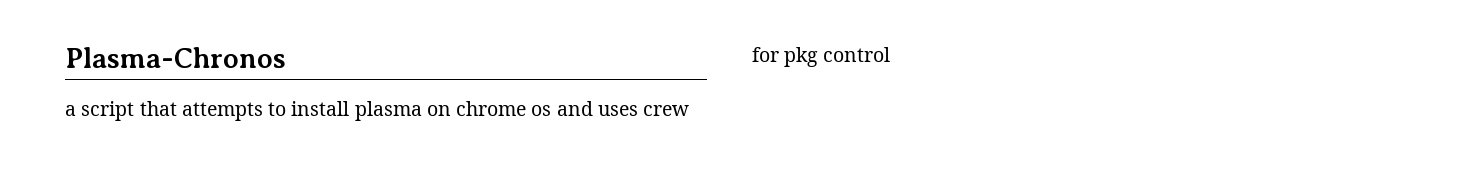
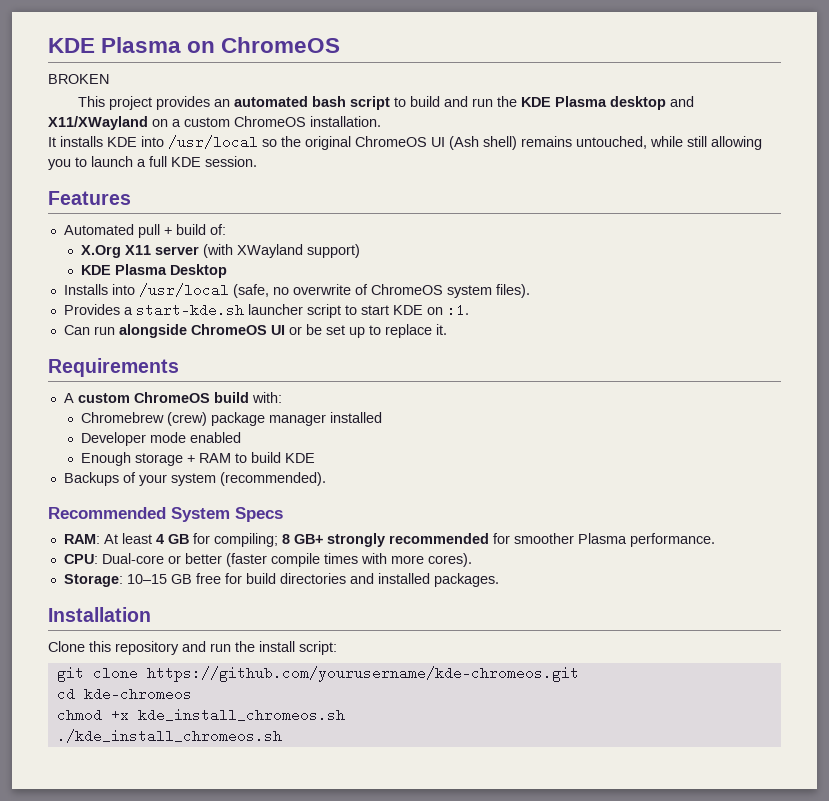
[65,47,286,68] [65,101,690,121] [752,47,890,67] Plasma-Chronos // a script that attempts to install plasma on chrome os and uses crew for pkg control -> [48,37,341,53] [48,74,109,84] [77,96,694,110] [48,116,381,130] [48,135,762,150] [48,156,257,170] [48,191,131,205] [63,224,226,238] [80,244,360,258] [80,264,227,278] [63,283,530,298] [63,303,469,318] [63,324,447,338] [48,358,179,377] [63,392,282,403] [80,412,382,426] [80,432,241,446] [80,452,315,466] [63,472,326,486] [48,507,283,522] [63,533,715,547] [63,553,472,567] [63,573,499,587] [48,607,151,622] [48,641,337,655] [56,666,579,682] [56,687,192,701] [56,708,345,722] [56,729,282,743] KDE Plasma on ChromeOS // BROKEN // This project provides an automated bash script to build and run the KDE Plasma desktop and X11/XWayland on a custom ChromeOS installation. // It installs KDE into /usr/local so the original ChromeOS UI (Ash shell) remains untouched, while still allowing you to launch a full KDE session. // Features // Automated pull + build of: // X.Org X11 server (with XWayland support) // KDE Plasma Desktop // Installs into /usr/local (safe, no overwrite of ChromeOS system files). // Provides a start-kde.sh launcher script to start KDE on :1. // Can run alongside ChromeOS UI or be set up to replace it. // Requirements // A custom ChromeOS build with: // Chromebrew (crew) package manager installed // Developer mode enabled // Enough storage + RAM to build KDE // Backups of your system (recommended). // Recommended System Specs // RAM: At least 4 GB for compiling; 8 GB+ strongly recommended for smoother Plasma performance. // CPU: Dual-core or better (faster compile times with more cores). // Storage: 10–15 GB free for build directories and installed packages. // Installation // Clone this repository and run the install script: // git clone https://github.com/yourusername/kde-chromeos.git // cd kde-chromeos // chmod +x kde_install_chromeos.sh // ./kde_install_chromeos.sh

